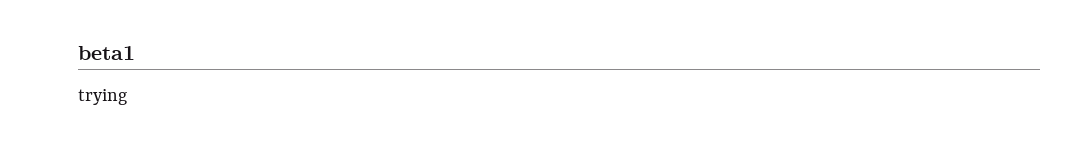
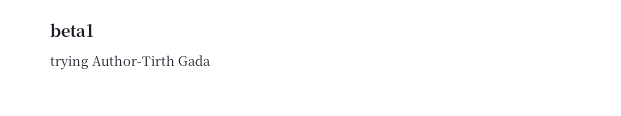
(127, 97) none -> [91,55,212,66] Author-Tirth Gada

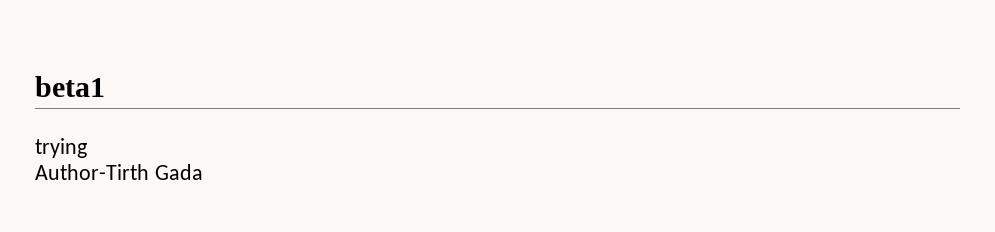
(88, 63) none -> (87, 148) //

